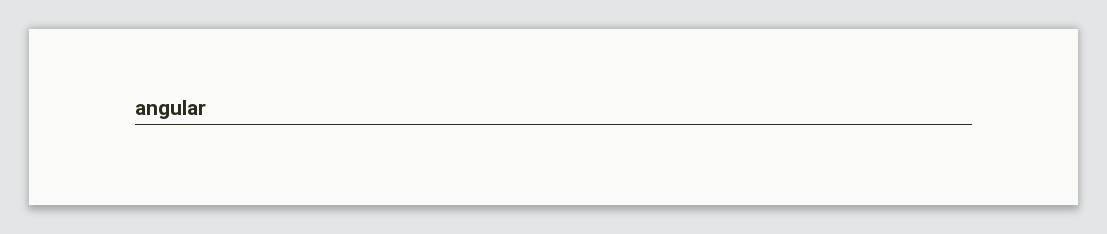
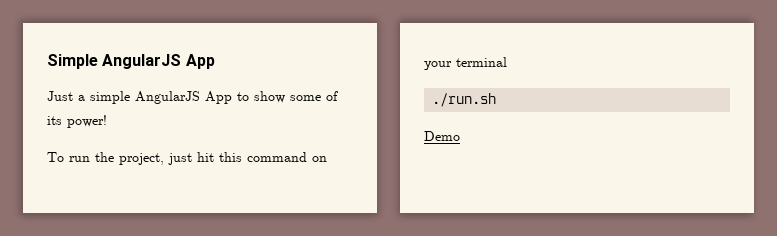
[135,100,206,119] angular -> [47,54,215,69] [47,91,338,104] [47,115,107,128] [47,152,327,165] [424,57,507,70] [432,93,497,107] [424,131,460,141] Simple AngularJS App // Just a simple AngularJS App to show some of its power! // To run the project, just hit this command on your terminal // ./run.sh // Demo

